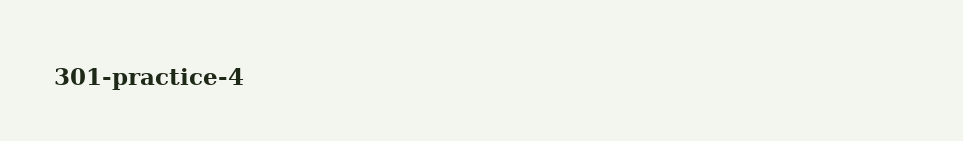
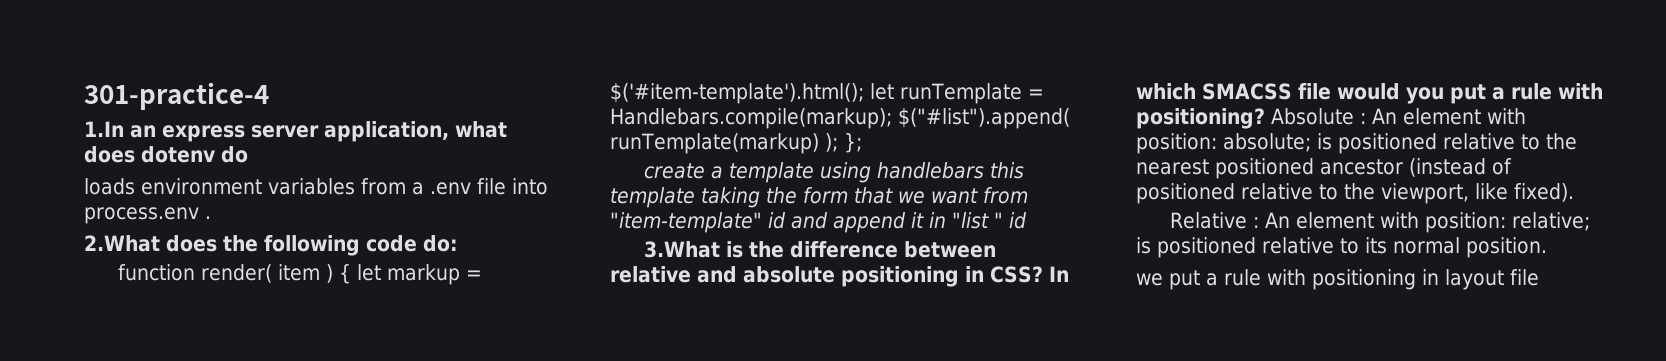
(244, 79) none -> [84,121,507,142] [84,146,248,163] [84,178,548,195] [84,207,211,224] [84,235,458,256] [118,264,483,285] [610,83,1044,104] [610,108,1070,129] [610,133,862,154] [644,162,1025,183] [610,187,1028,208] [610,212,1027,233] [644,241,997,258] [610,266,1069,287] [1136,83,1603,104] [1136,108,1526,129] [1136,133,1577,154] [1136,158,1512,179] [1136,183,1574,204] [1170,212,1591,233] [1136,237,1547,258] [1136,269,1539,290] // 1.In an express server application, what does dotenv do // loads environment variables from a .env file into process.env . // 2.What does the following code do: // function render( item ) { let markup = $('#item-template').html(); let runTemplate = Handlebars.compile(markup); $("#list").append( runTemplate(markup) ); }; // create a template using handlebars this template taking the form that we want from "item-template" id and append it in "list " id // 3.What is the difference between relative and absolute positioning in CSS? In which SMACSS file would you put a rule with positioning? Absolute : An element with position: absolute; is positioned relative to the nearest positioned ancestor (instead of positioned relative to the viewport, like fixed). // Relative : An element with position: relative; is positioned relative to its normal position. // we put a rule with positioning in layout file

